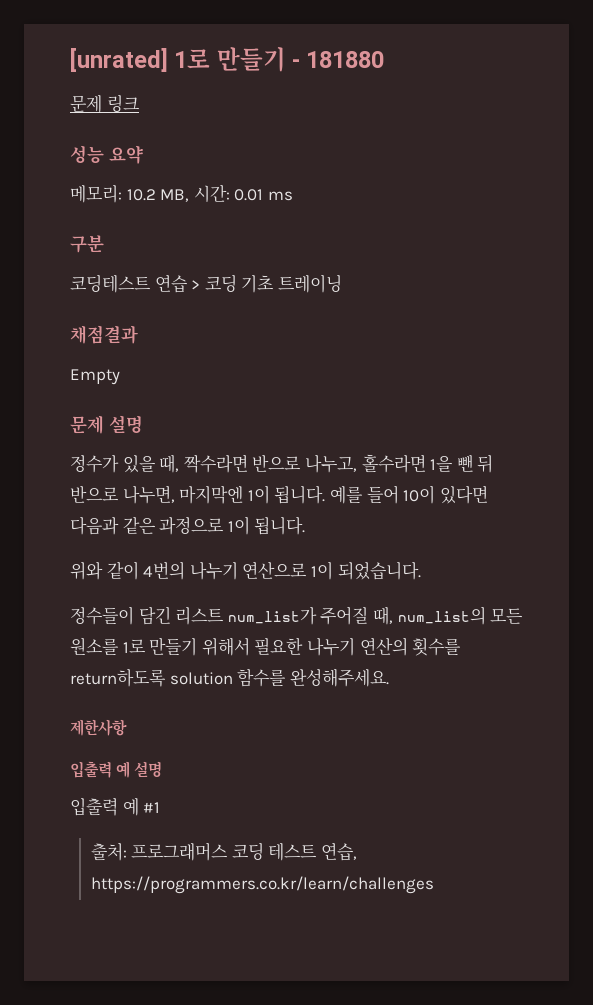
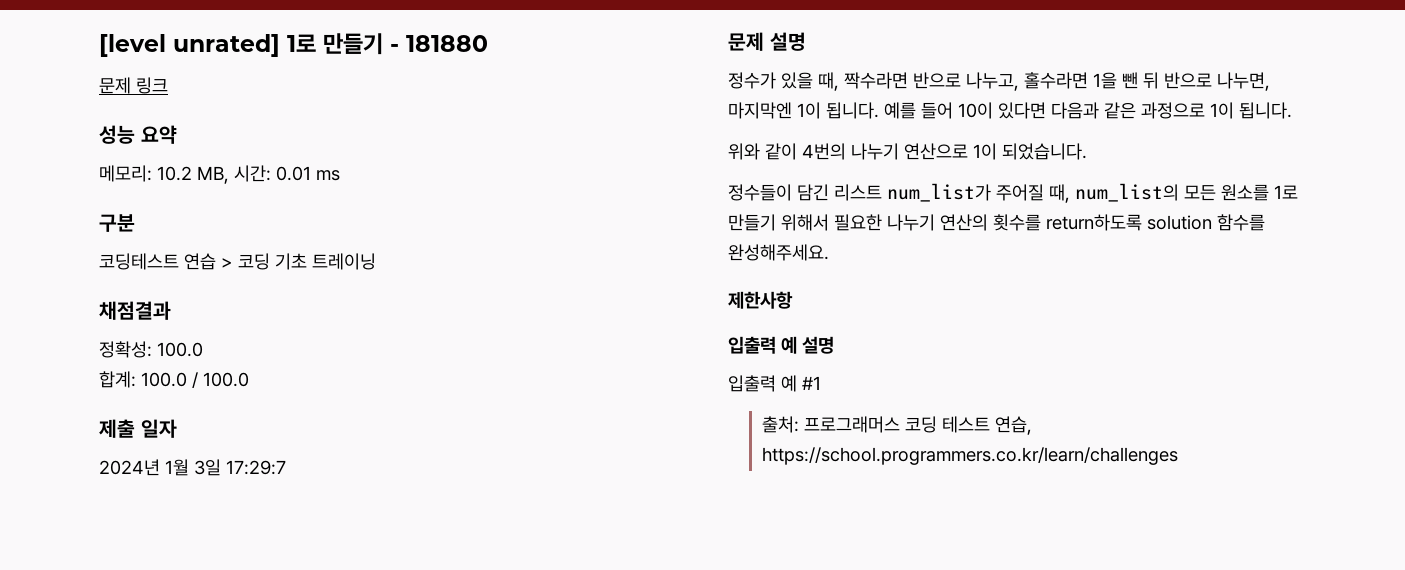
[70,48,168,72] [unrated] -> [99,34,280,57] [level unrated]
[70,369,120,385] Empty -> [99,341,203,358] [99,371,249,388] [99,419,177,438] [99,459,286,476] 정확성: 100.0 // 합계: 100.0 / 100.0 // 제출 일자 // 2024년 1월 3일 17:29:7
[90,876,434,894] https://programmers.co.kr/learn/challenges -> [762,447,1179,465] https://school.programmers.co.kr/learn/challenges

